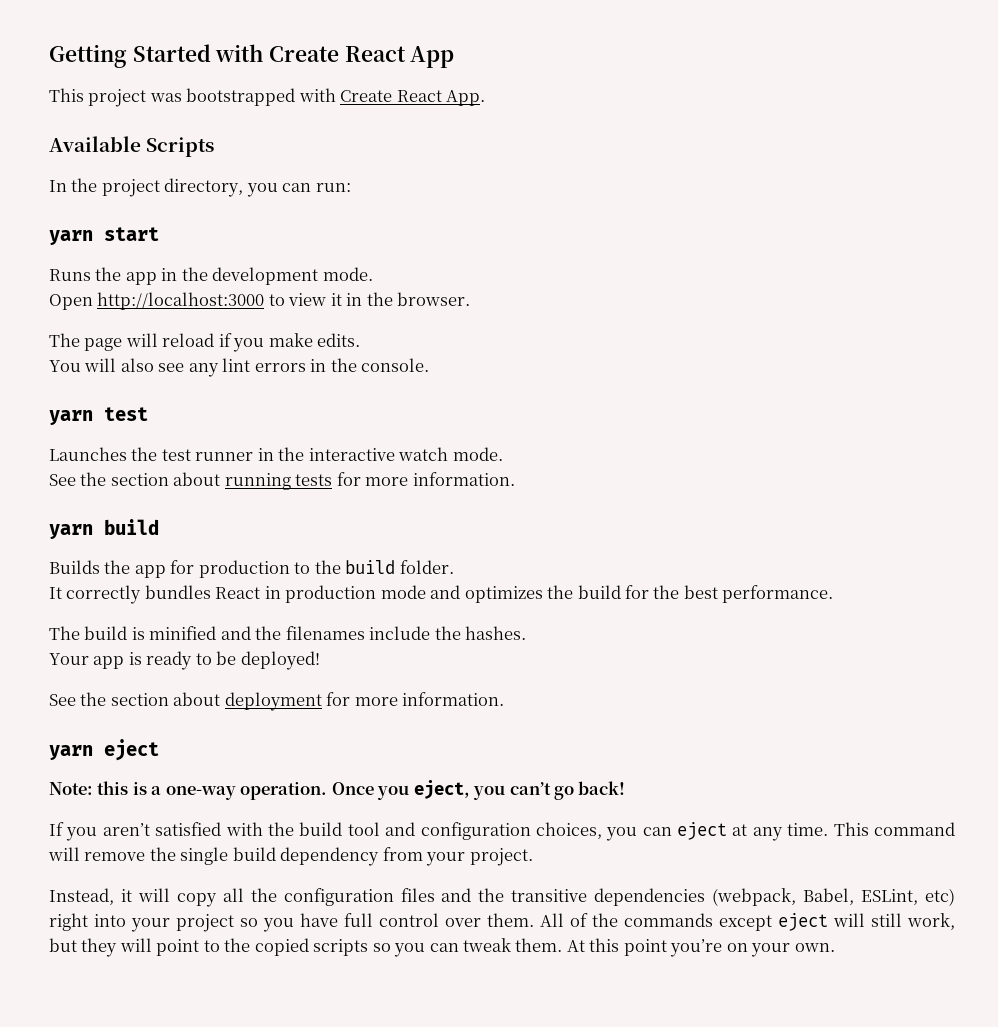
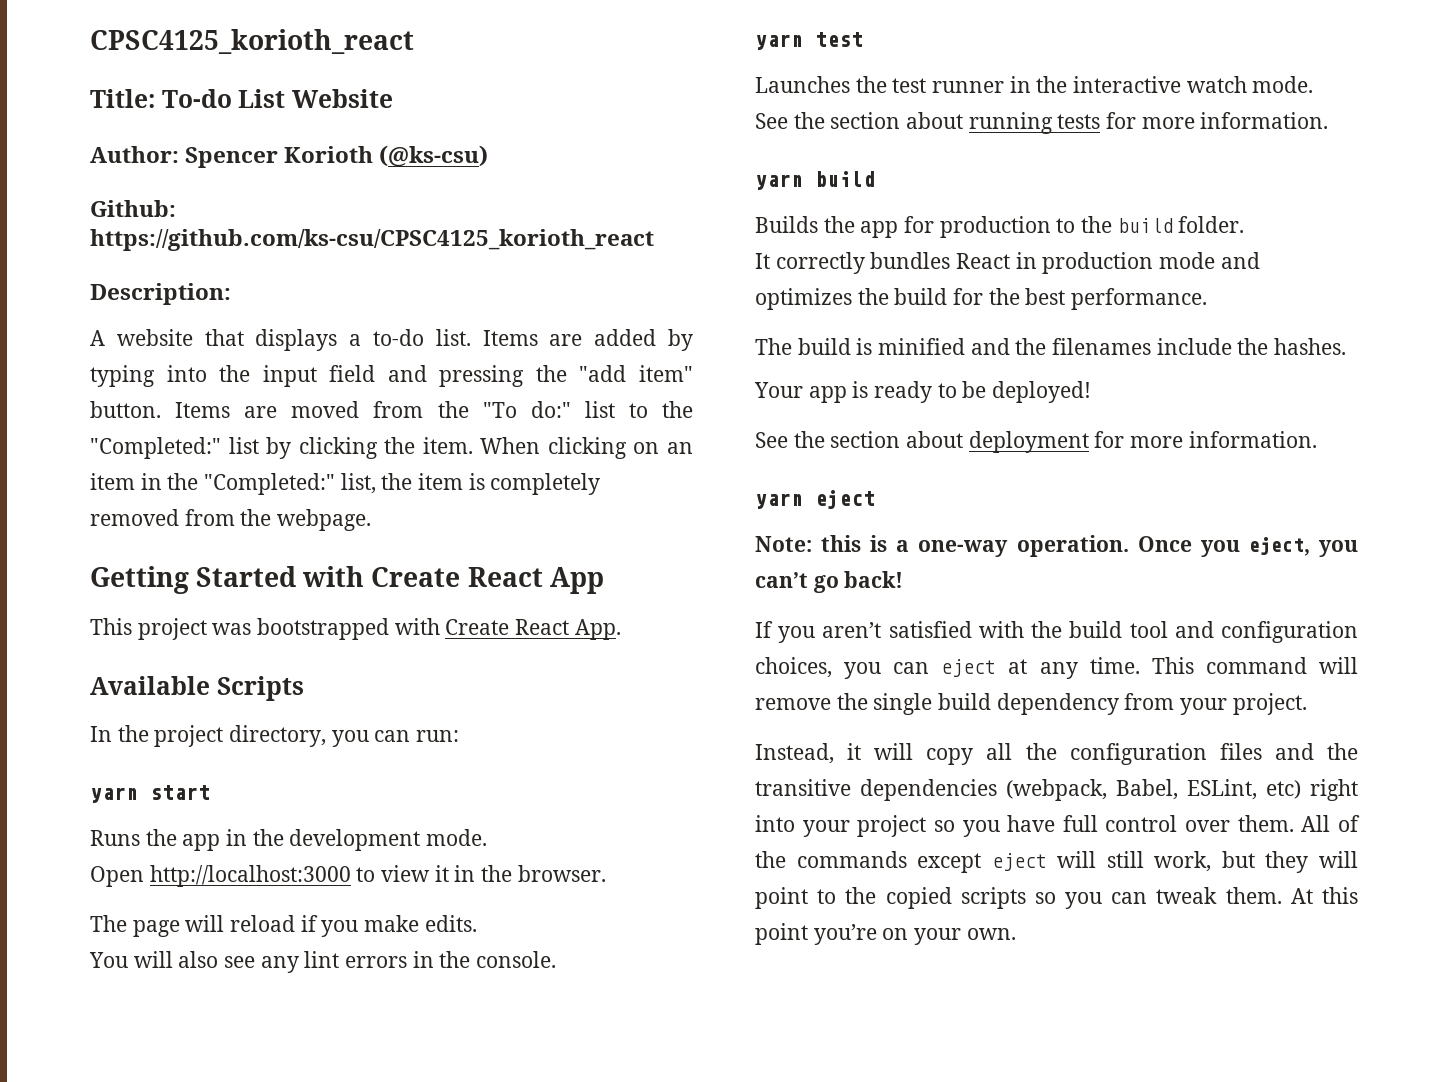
(49, 56) none -> [90,29,414,54] [90,89,393,108] [90,145,489,168] [90,200,176,217] [90,229,654,251] [90,283,231,305] [90,329,693,351] [90,365,693,387] [90,401,694,418] [90,437,693,459] [90,473,601,495] [90,509,372,531] CPSC4125_korioth_react // Title: To-do List Website // Author: Spencer Korioth (@ks-csu) // Github: https://github.com/ks-csu/CPSC4125_korioth_react // Description: // A website that displays a to-do list. Items are added by typing into the input field and pressing the "add item" button. Items are moved from the "To do:" list to the "Completed:" list by clicking the item. When clicking on an item in the "Completed:" list, the item is completely removed from the webpage. //

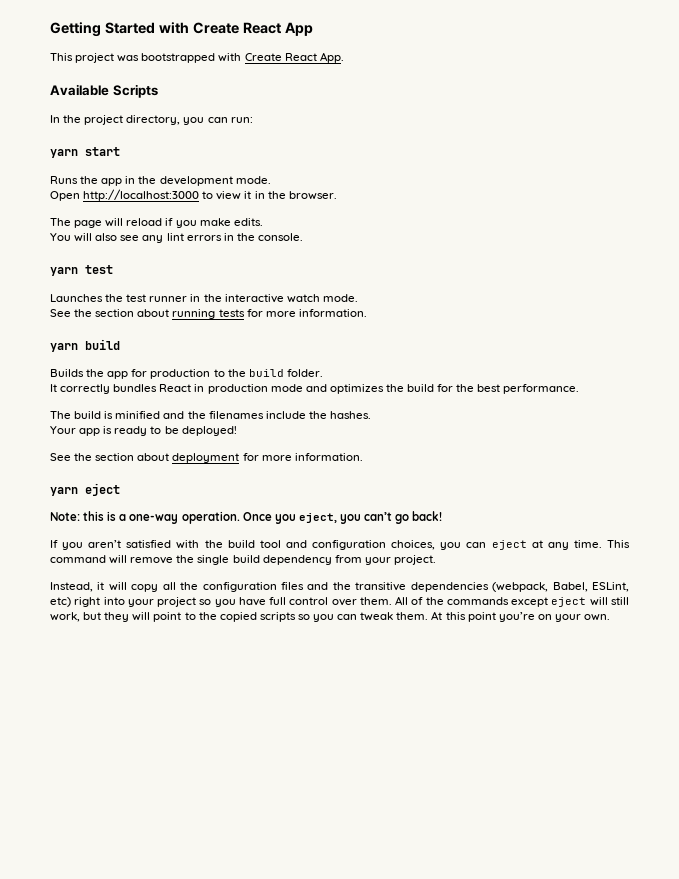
[90,29,414,54] [90,89,393,108] [90,145,489,168] [90,200,176,217] [90,229,654,251] [90,283,231,305] [90,329,693,351] [90,365,693,387] [90,401,694,418] [90,437,693,459] [90,473,601,495] [90,509,372,531] CPSC4125_korioth_react // Title: To-do List Website // Author: Spencer Korioth (@ks-csu) // Github: https://github.com/ks-csu/CPSC4125_korioth_react // Description: // A website that displays a to-do list. Items are added by typing into the input field and pressing the "add item" button. Items are moved from the "To do:" list to the "Completed:" list by clicking the item. When clicking on an item in the "Completed:" list, the item is completely removed from the webpage. // -> (50, 29) none

